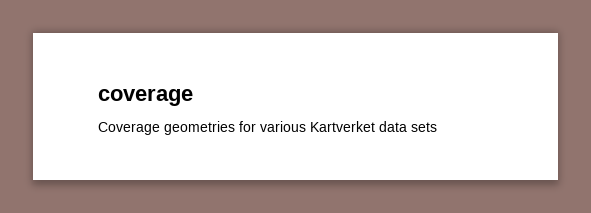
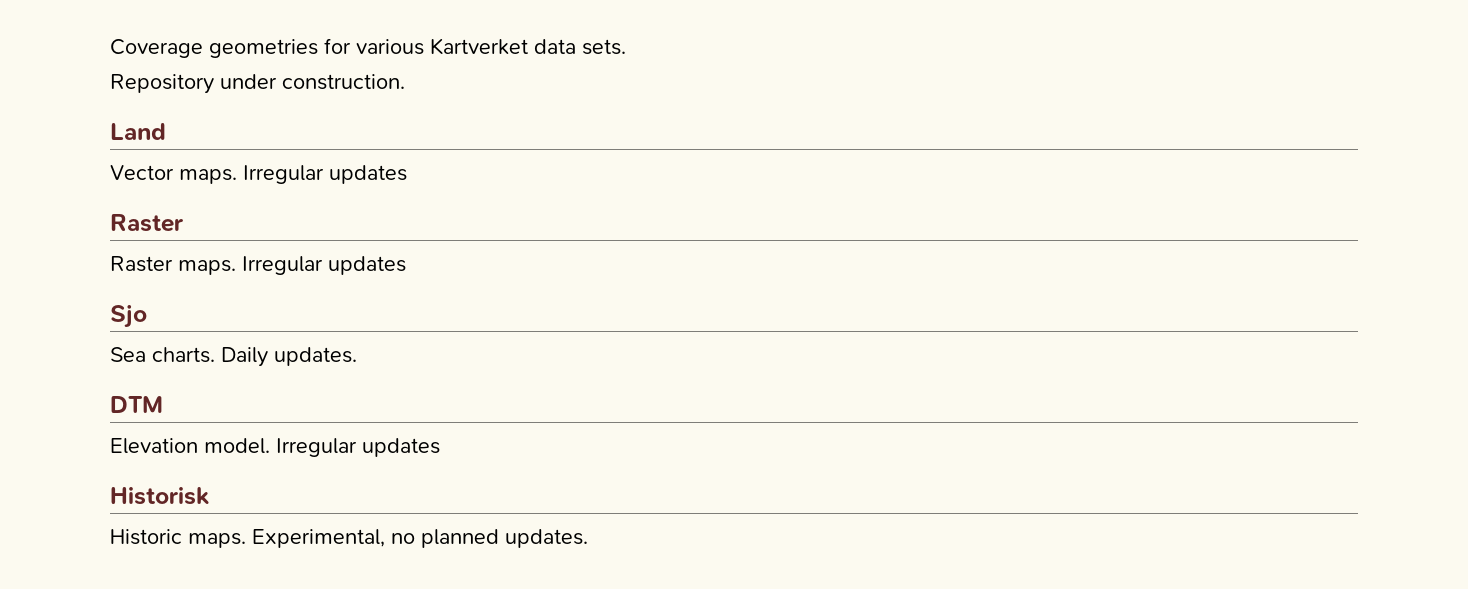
[98,88,193,106] coverage // -> (110, 48) none
[411,122,437,132] sets -> [582,39,626,55] [110,74,405,94] [110,123,166,140] [110,165,407,184] [110,214,184,232] [110,256,406,275] [110,305,147,328] [110,347,357,367] [110,396,163,413] [110,438,440,457] [110,487,209,505] [110,529,588,548] sets. // Repository under construction. // Land // Vector maps. Irregular updates // Raster // Raster maps. Irregular updates // Sjo // Sea charts. Daily updates. // DTM // Elevation model. Irregular updates // Historisk // Historic maps. Experimental, no planned updates.

